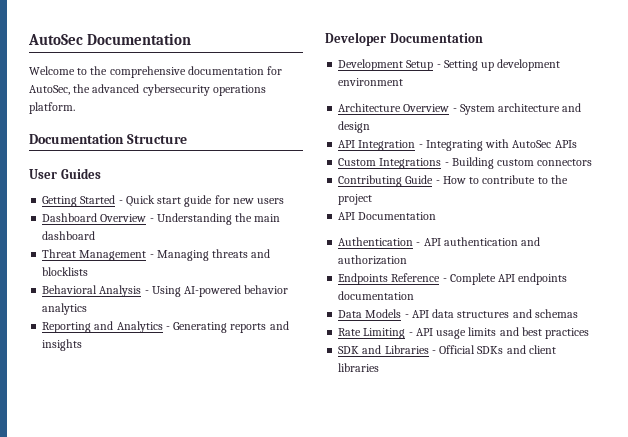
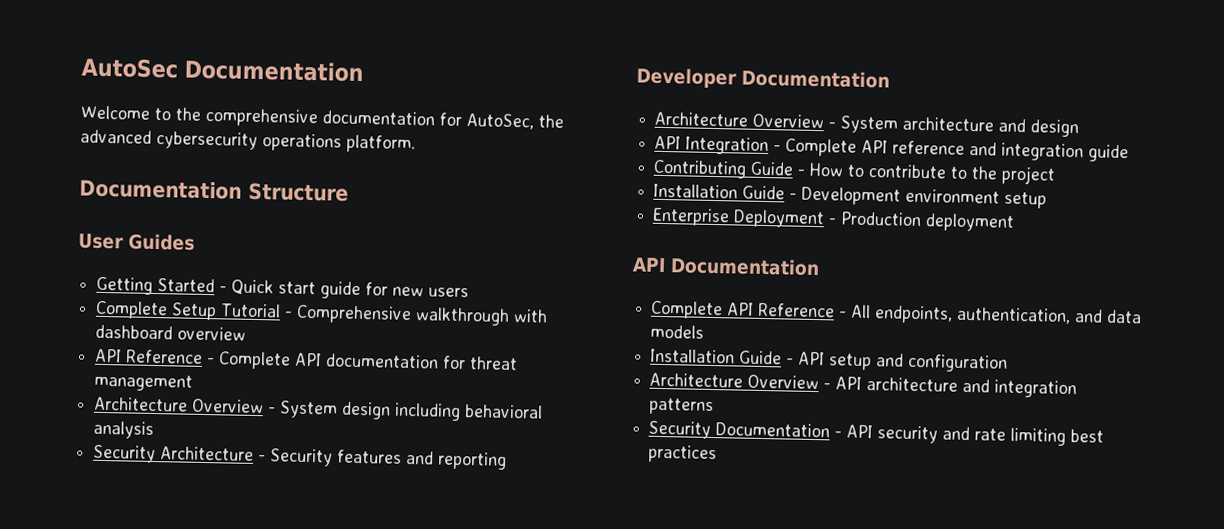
[42,213,281,225] [42,231,96,240] [42,249,271,261] [42,267,89,276] [42,285,289,297] [42,303,88,315] [42,321,289,333] [42,339,83,351] [325,32,483,46] [338,59,561,71] [338,78,404,86] Dashboard Overview - Understanding the main dashboard // Threat Management - Managing threats and blocklists // Behavioral Analysis - Using AI-powered behavior analytics // Reporting and Analytics - Generating reports and insights // Developer Documentation // Development Setup - Setting up development environment -> [95,300,549,326] [95,324,247,341] [94,348,519,371] [94,373,194,392] [94,396,544,422] [93,420,155,440] [93,444,508,470] [636,67,890,89] Complete Setup Tutorial - Comprehensive walkthrough with dashboard overview // API Reference - Complete API documentation for threat management // Architecture Overview - System design including behavioral analysis // Security Architecture - Security features and reporting // Developer Documentation
[425,139,577,151] [338,157,593,169] Integrating with AutoSec APIs // Custom Integrations - Building custom connectors -> [785,138,1130,163] Complete API reference and integration guide
[338,212,437,220] [338,237,541,246] [338,255,408,265] [338,273,568,285] [338,291,415,300] [338,309,578,318] [338,327,590,339] [338,345,556,354] [338,363,380,372] API Documentation // Authentication - API authentication and authorization // Endpoints Reference - Complete API endpoints documentation // Data Models - API data structures and schemas // Rate Limiting - API usage limits and best practices // SDK and Libraries - Official SDKs and client libraries -> [653,183,1048,209] [652,207,1016,232] [632,257,820,277] [650,300,1143,325] [650,324,705,339] [650,348,1009,373] [649,372,1078,399] [649,397,715,416] [648,420,1105,446] [648,444,718,464] Installation Guide - Development environment setup // Enterprise Deployment - Production deployment // API Documentation // Complete API Reference - All endpoints, authentication, and data models // Installation Guide - API setup and configuration // Architecture Overview - API architecture and integration patterns // Security Documentation - API security and rate limiting best practices

